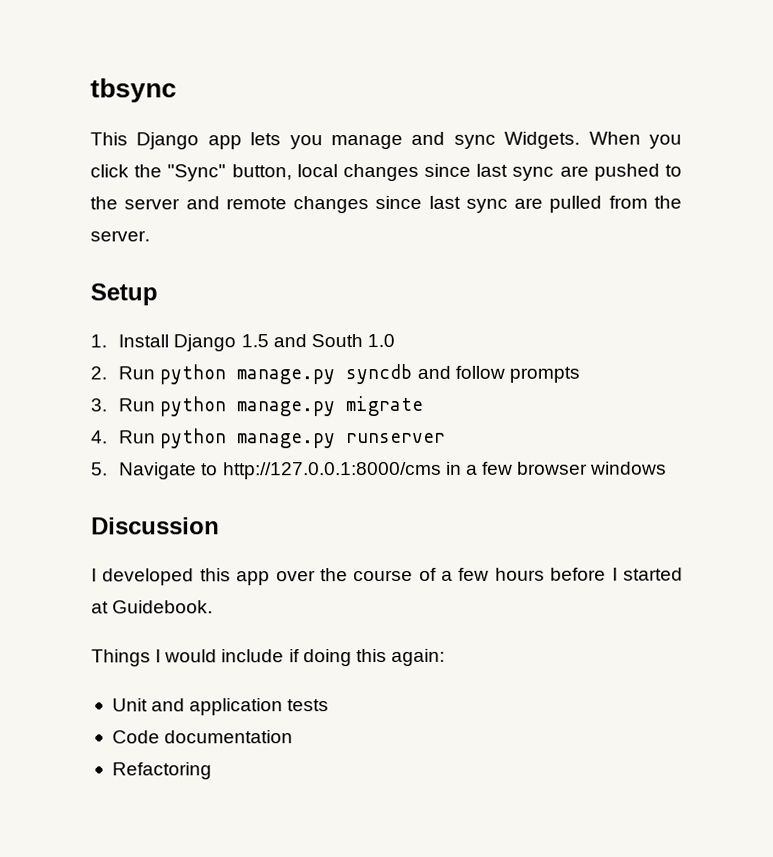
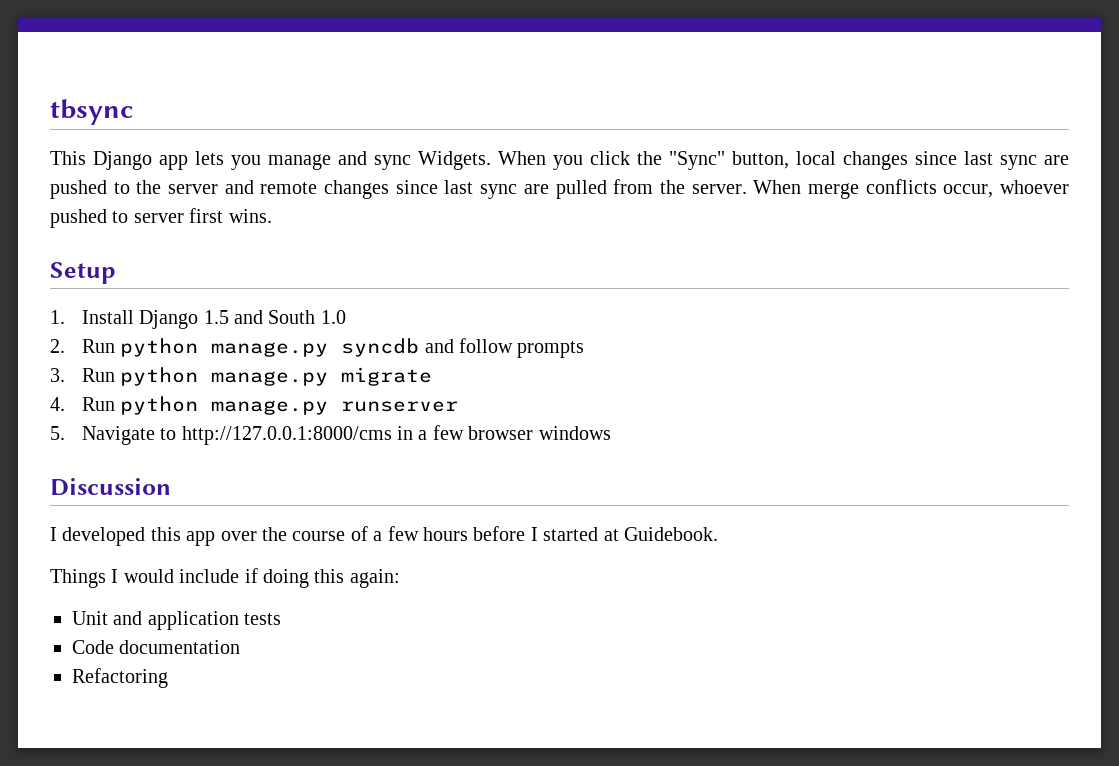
(150, 236) none -> [753,179,1070,199] [50,208,272,228] When merge conflicts occur, whoever pushed to server first wins.

